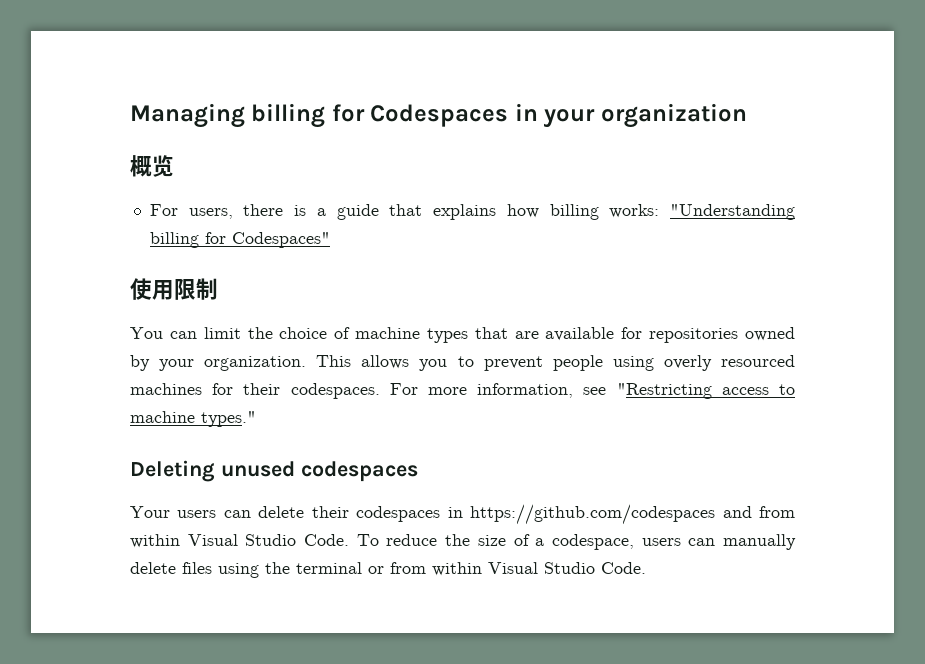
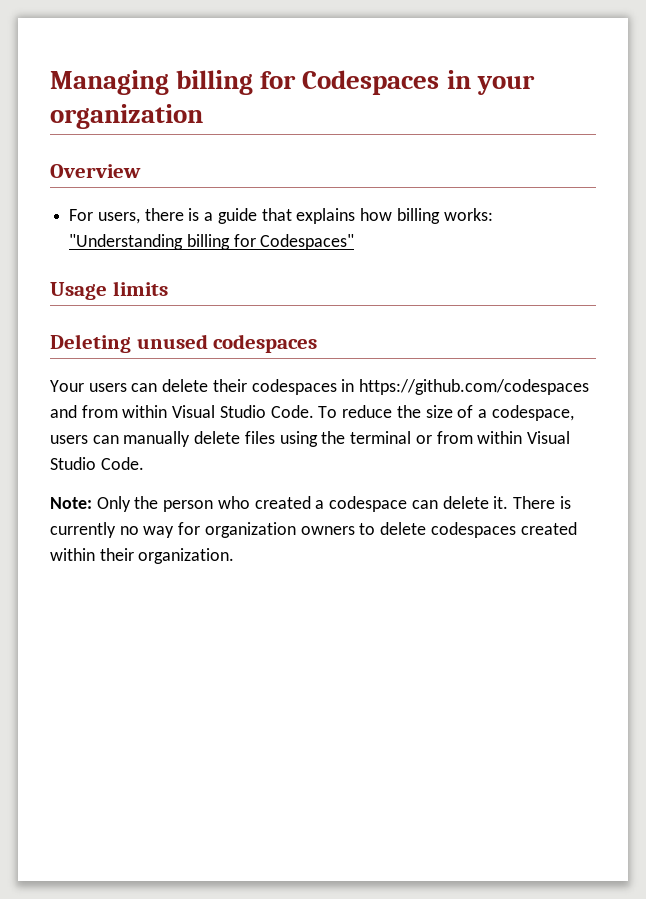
[130,155,174,177] 概览 -> [50,164,141,178] Overview
[130,278,218,300] [130,327,795,343] [130,355,795,371] [130,383,795,399] [130,411,256,427] 使用限制 // You can limit the choice of machine types that are available for repositories owned by your organization. This allows you to prevent people using overly resourced machines for their codespaces. For more information, see "Restricting access to machine types." -> [50,281,168,300] Usage limits
(646, 568) none -> [50,496,571,512] [50,522,577,538] [50,548,235,564] // Note: Only the person who created a codespace can delete it. There is currently no way for organization owners to delete codespaces created within their organization.

